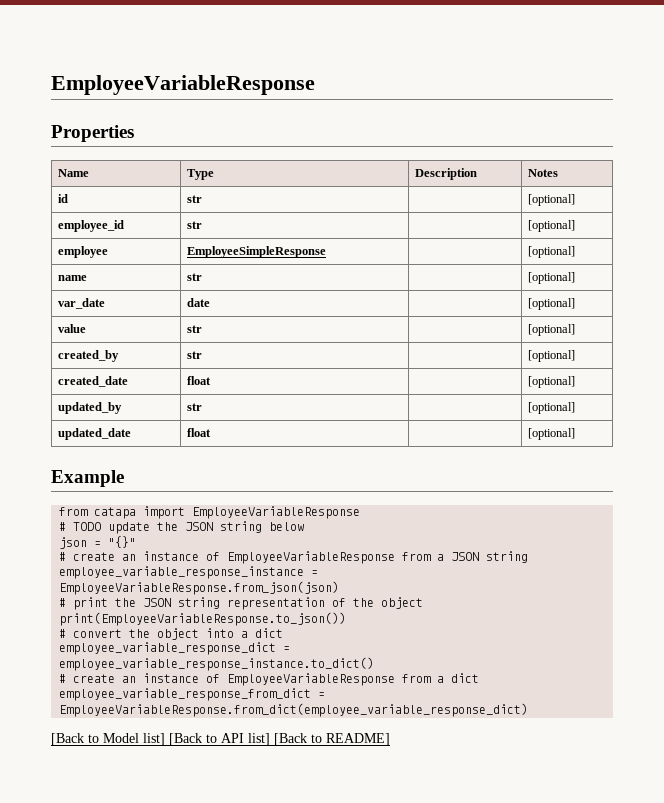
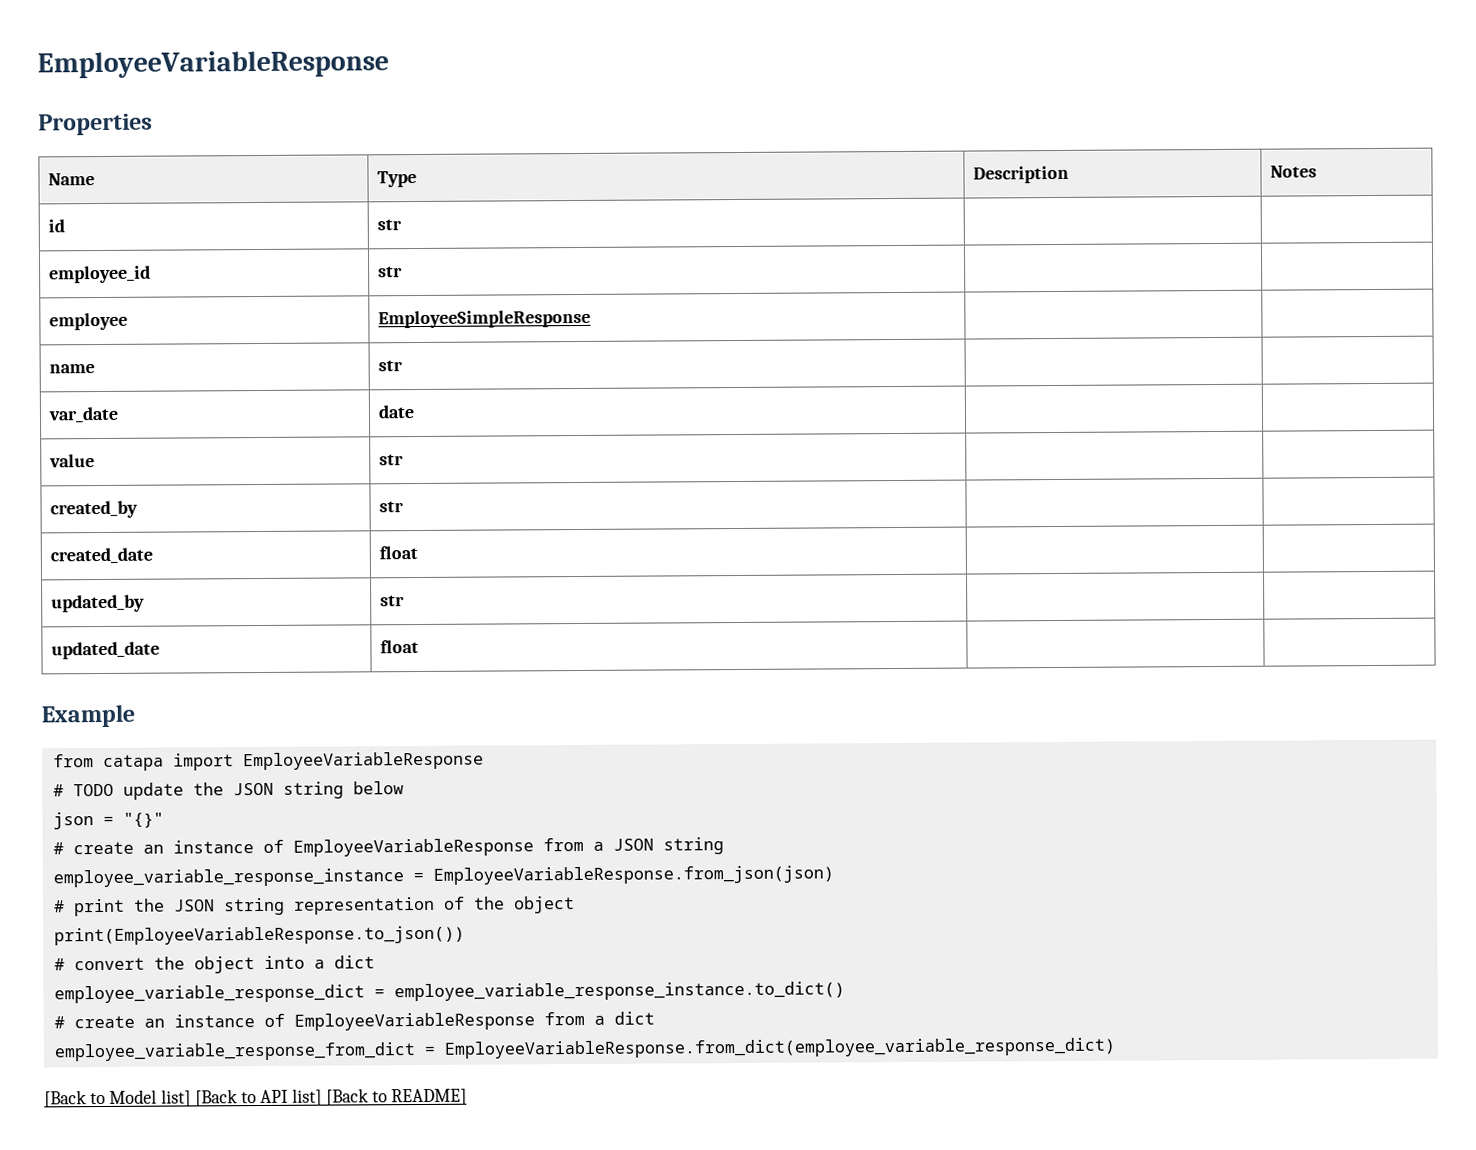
[527,194,575,206] [optional] -> (402, 225) none
[527,220,575,232] [optional] -> (403, 272) none
[527,246,575,258] [optional] -> (591, 319) none
[527,272,575,284] [optional] -> (403, 366) none
[527,298,575,310] [optional] -> (415, 412) none
[527,324,575,336] [optional] -> (404, 460) none
[527,350,575,362] [optional] -> (404, 507) none
[527,376,575,388] [optional] -> (418, 553) none
[527,402,575,414] [optional] -> (405, 601) none
[527,428,575,440] [optional] -> (419, 647) none

